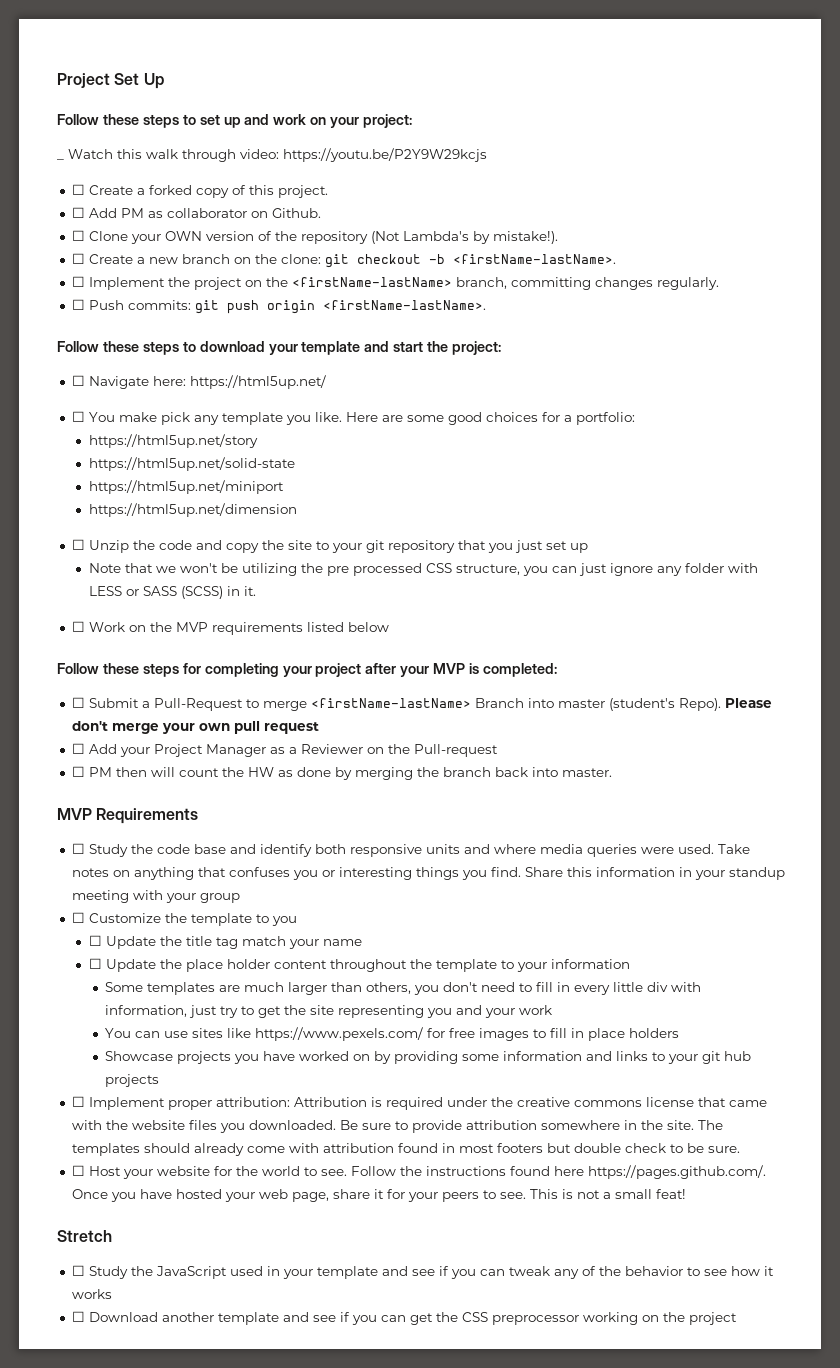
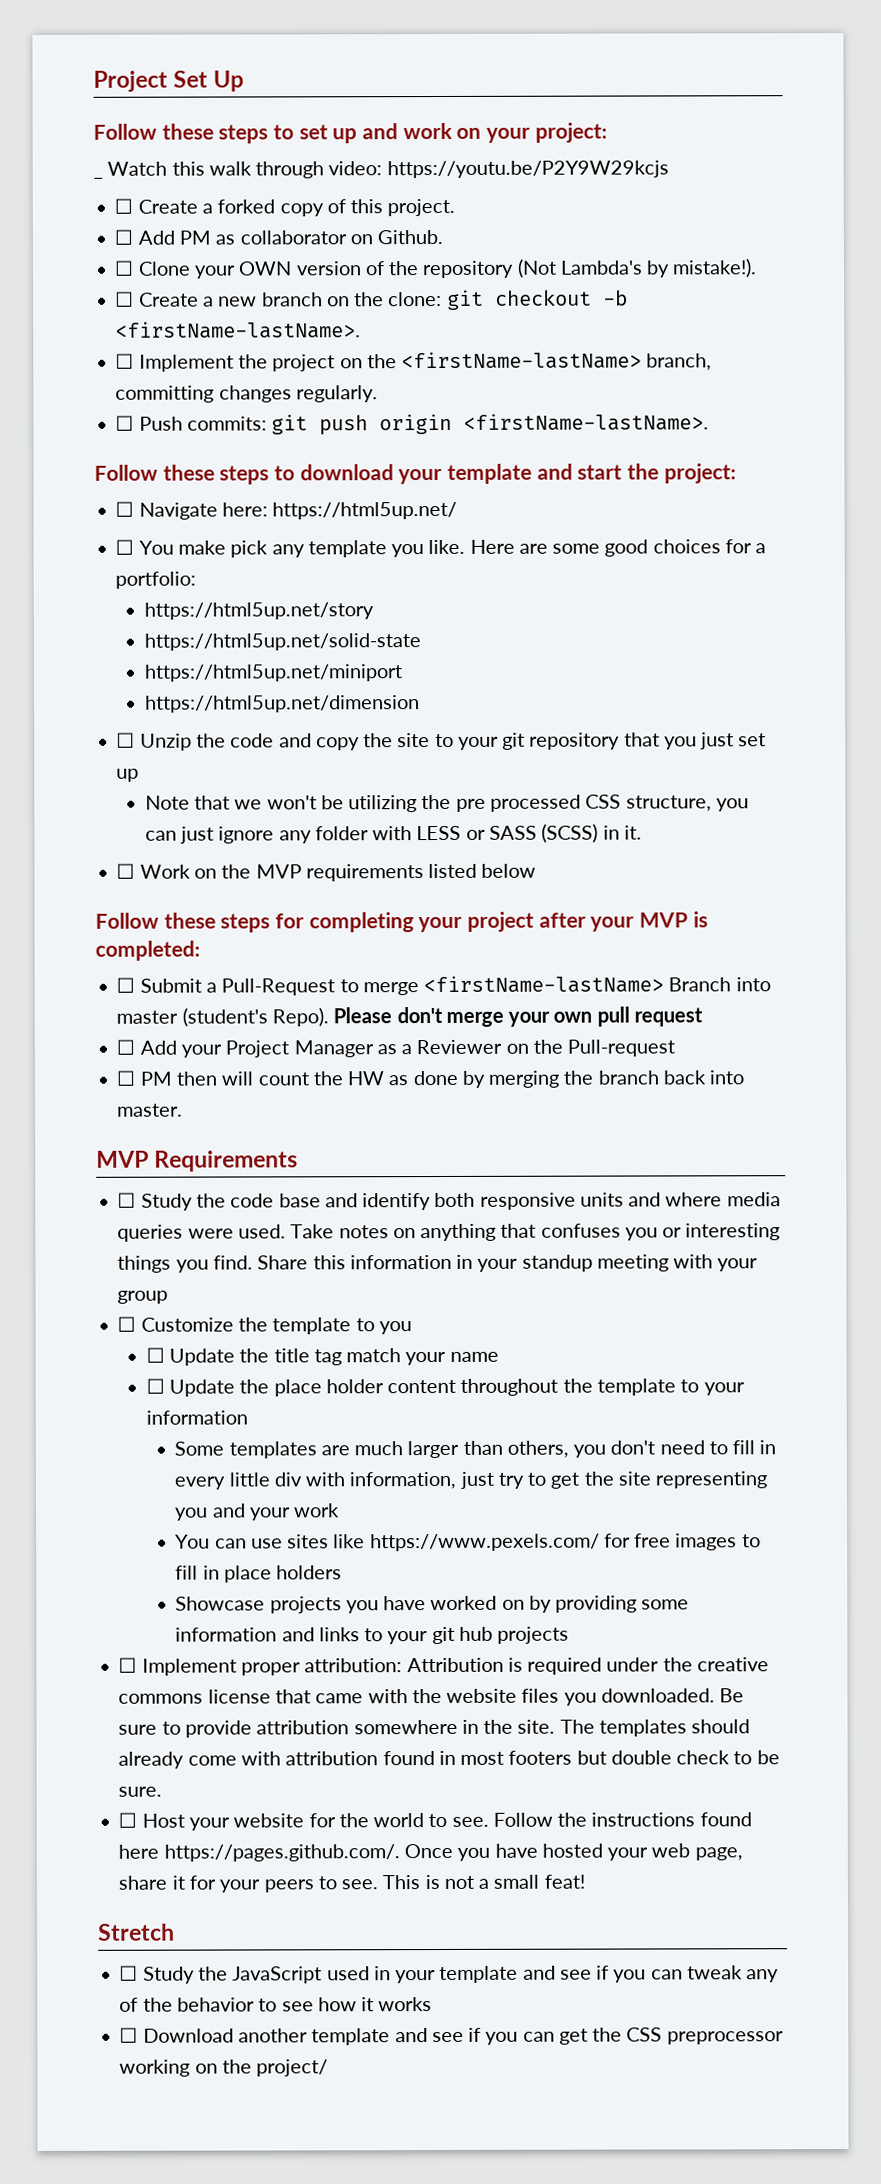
[688,1312,737,1325] project -> [256,2059,329,2077] project/

